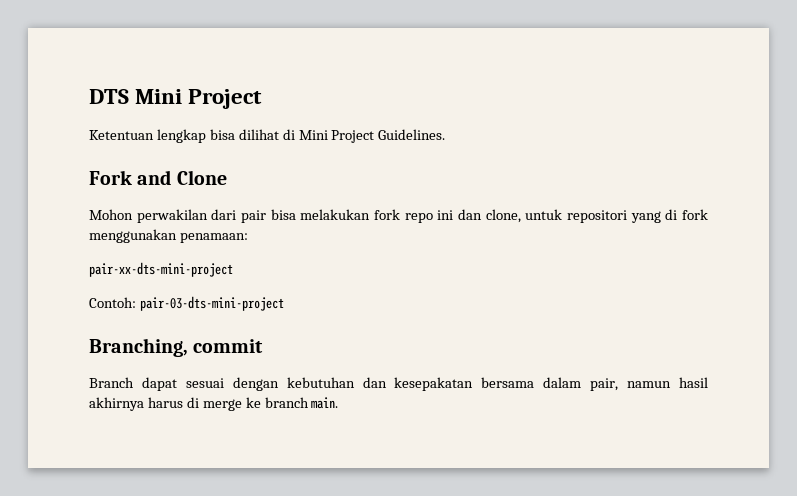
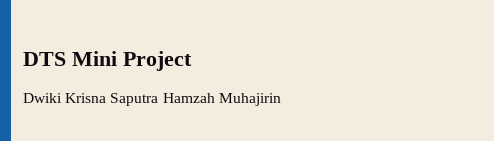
[89,129,446,143] [89,170,227,185] [89,209,708,223] [89,229,248,243] [89,262,233,277] [89,296,284,311] [89,338,264,357] [89,377,708,391] [89,397,339,411] Ketentuan lengkap bisa dilihat di Mini Project Guidelines. // Fork and Clone // Mohon perwakilan dari pair bisa melakukan fork repo ini dan clone, untuk repositori yang di fork menggunakan penamaan: // pair-xx-dts-mini-project // Contoh: pair-03-dts-mini-project // Branching, commit // Branch dapat sesuai dengan kebutuhan dan kesepakatan bersama dalam pair, namun hasil akhirnya harus di merge ke branch main. -> [23,93,281,106] Dwiki Krisna Saputra Hamzah Muhajirin

